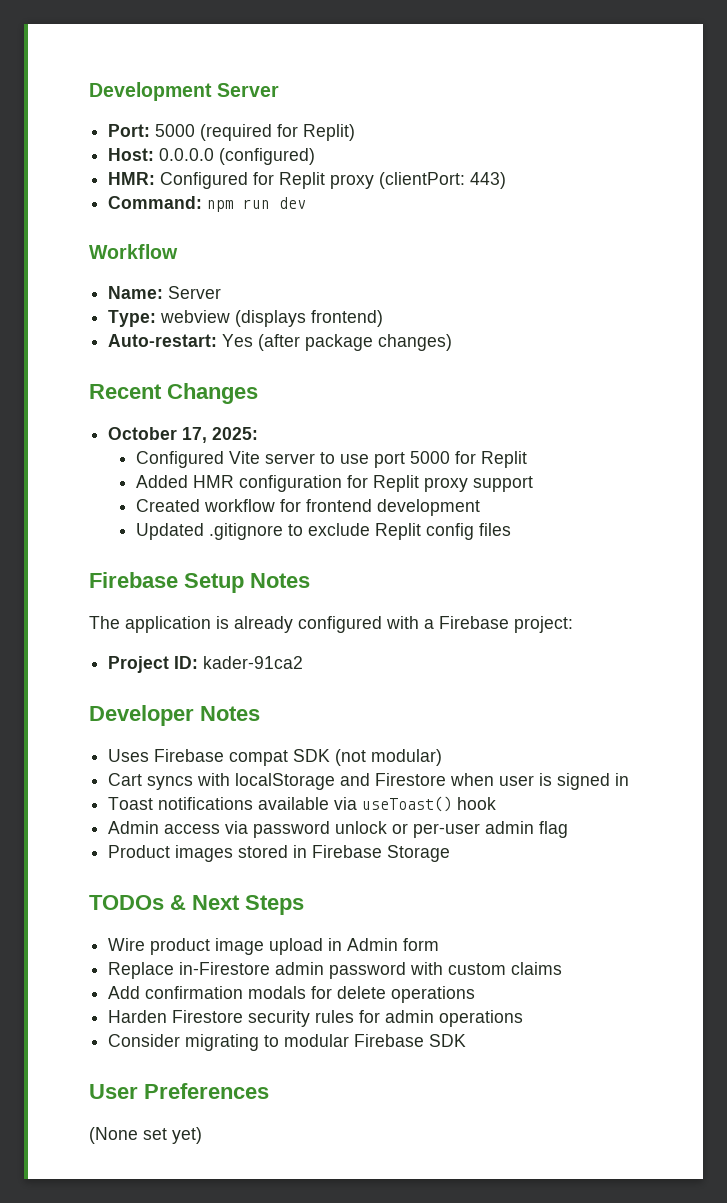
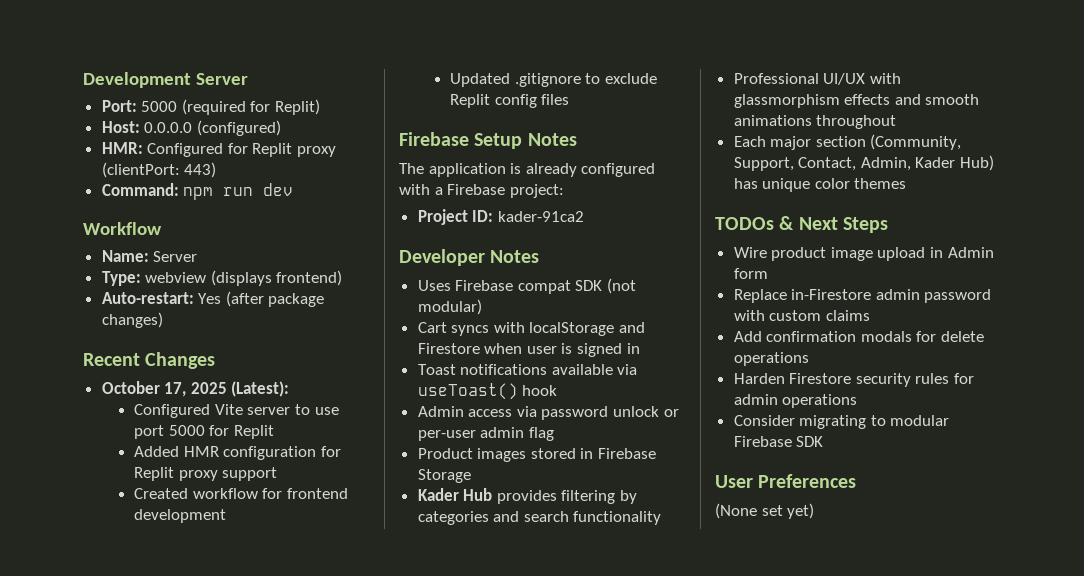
[212,427,259,440] 2025: -> [190,381,290,397] 2025 (Latest):
(451, 853) none -> [417,488,638,504] [417,511,662,525] [733,73,901,85] [733,94,980,108] [733,115,897,129] [733,134,962,150] [733,155,995,171] [733,178,907,192] // Kader Hub provides filtering by categories and search functionality // Professional UI/UX with glassmorphism effects and smooth animations throughout // Each major section (Community, Support, Contact, Admin, Kader Hub) has unique color themes

